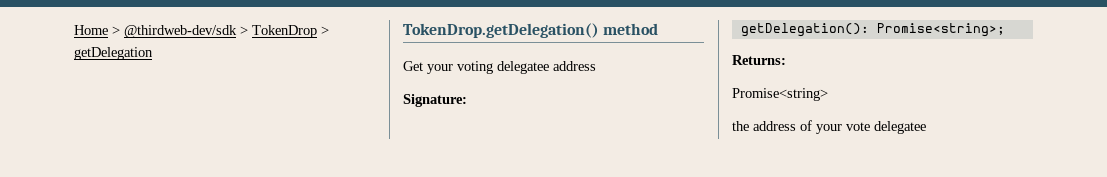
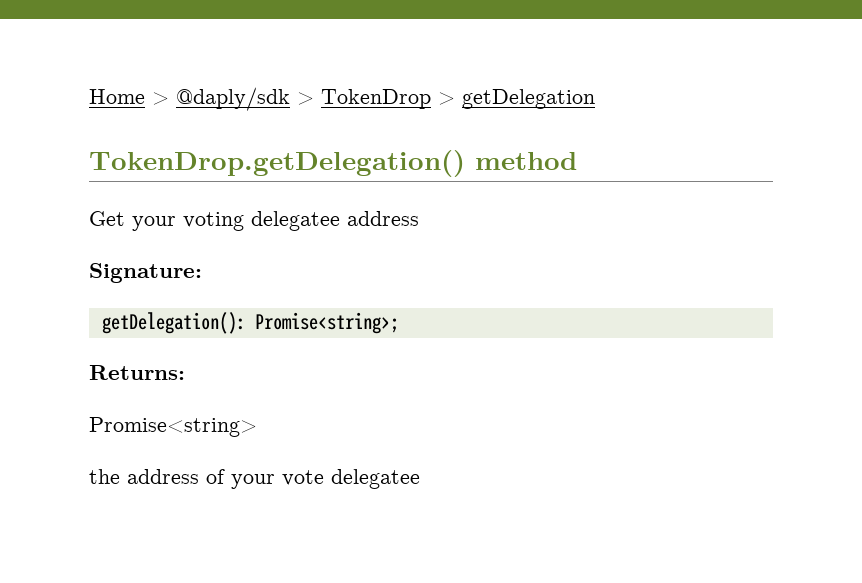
[124,25,237,38] @thirdweb-dev/sdk -> [176,87,290,111] @daply/sdk

